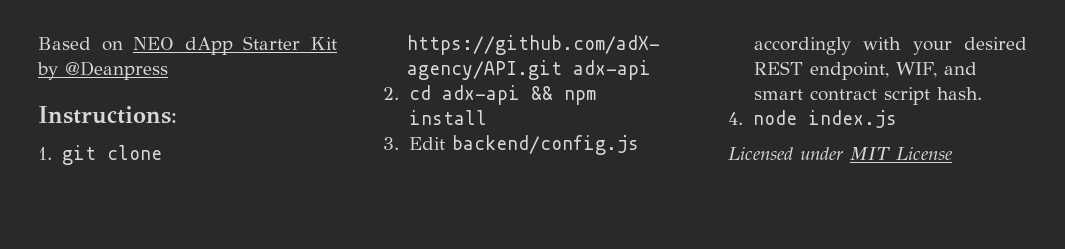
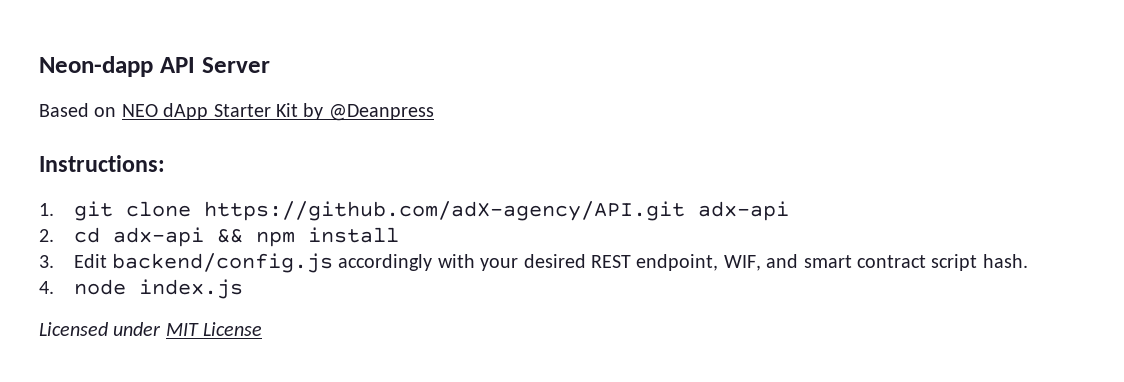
(38, 43) none -> [39,56,270,77] Neon-dapp API Server //

